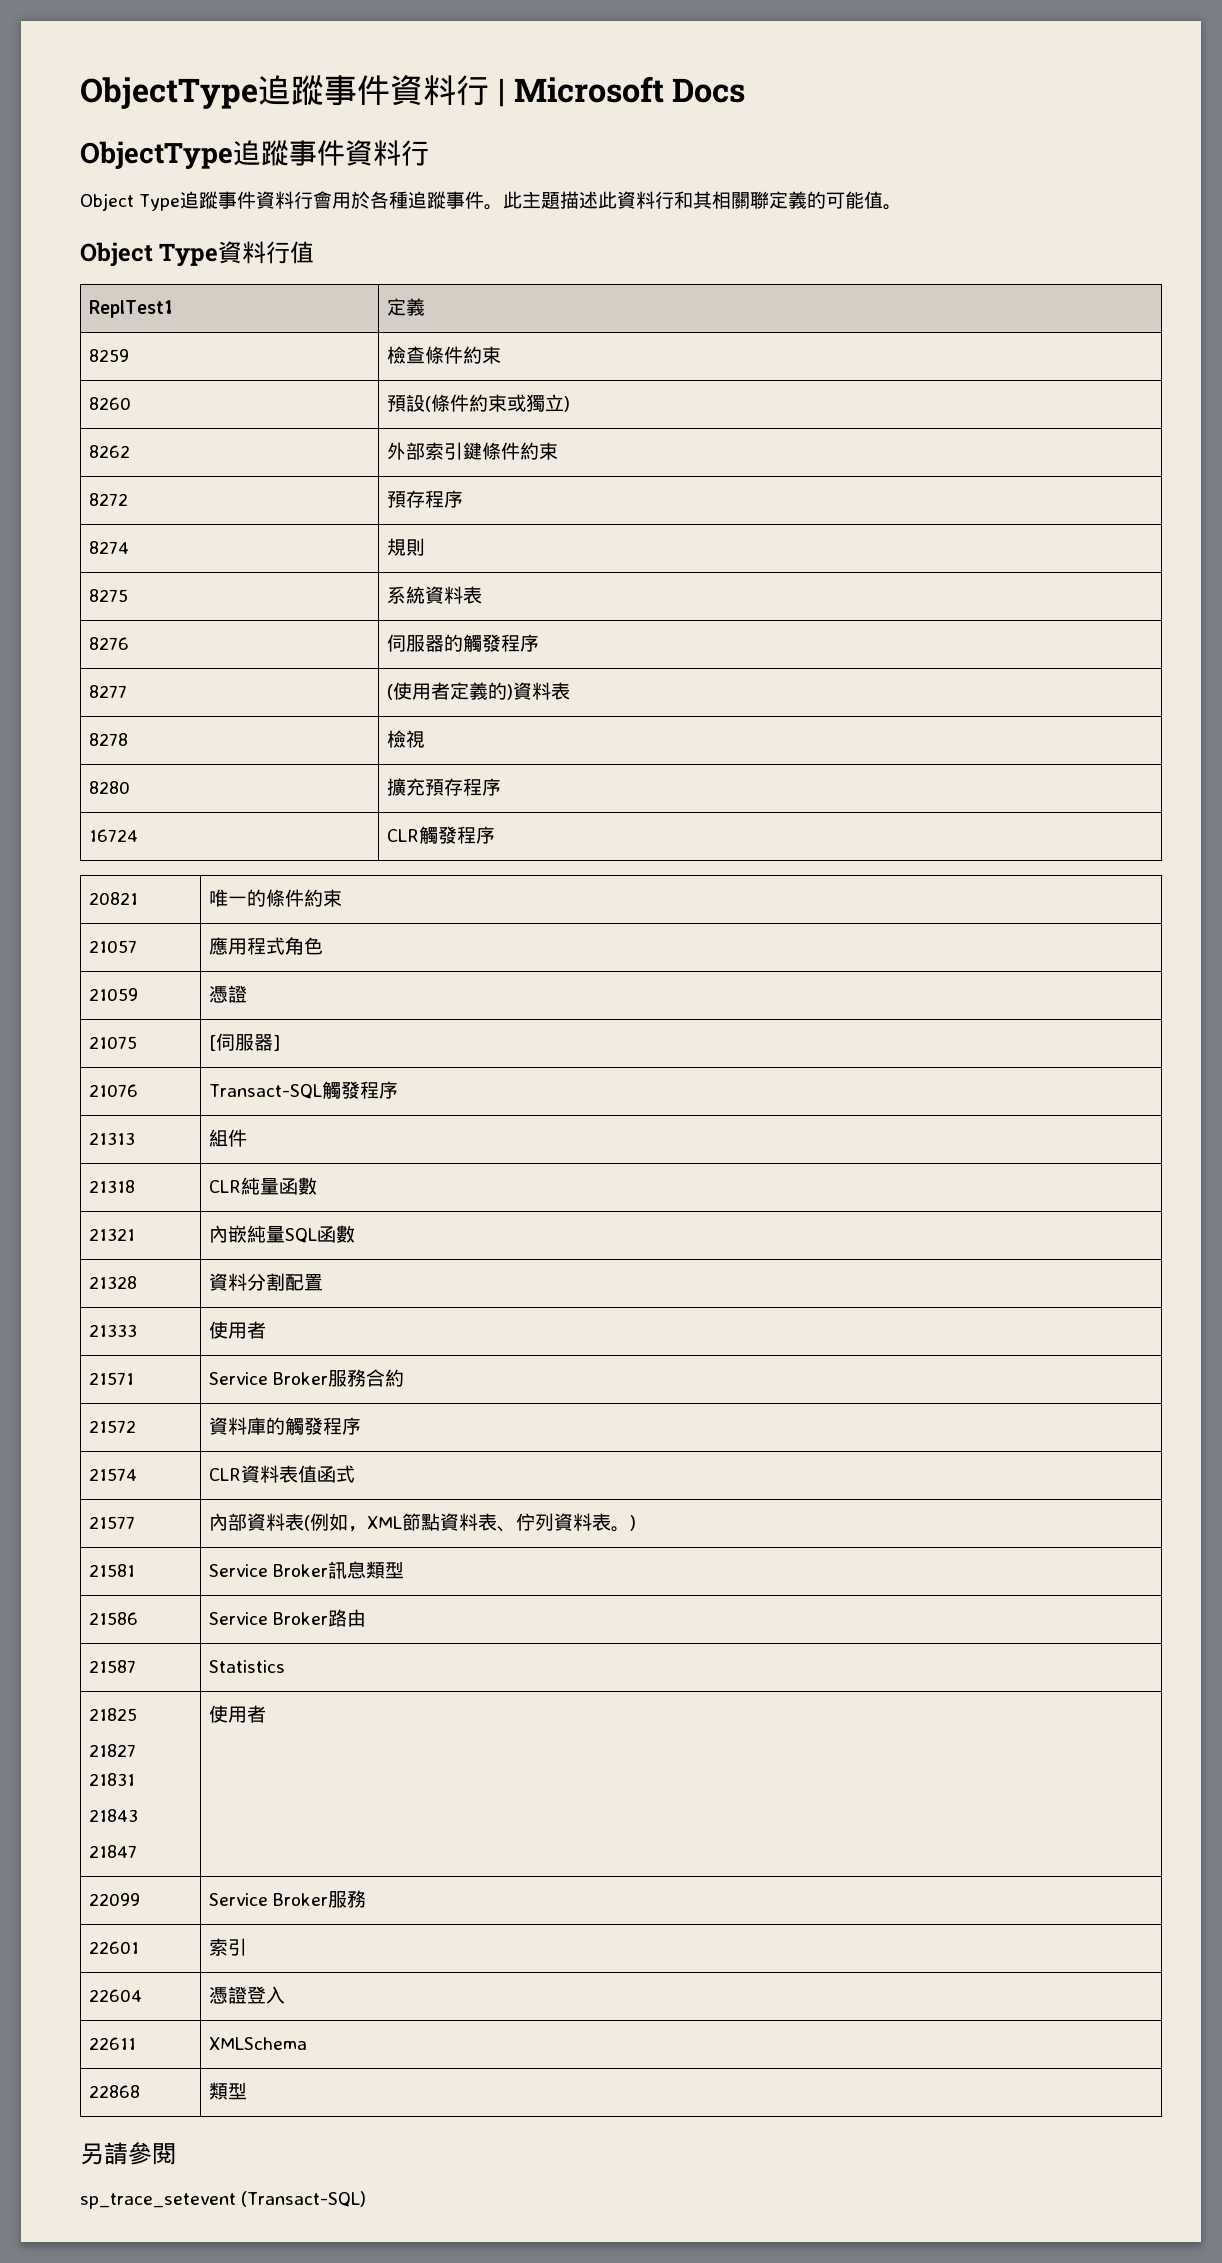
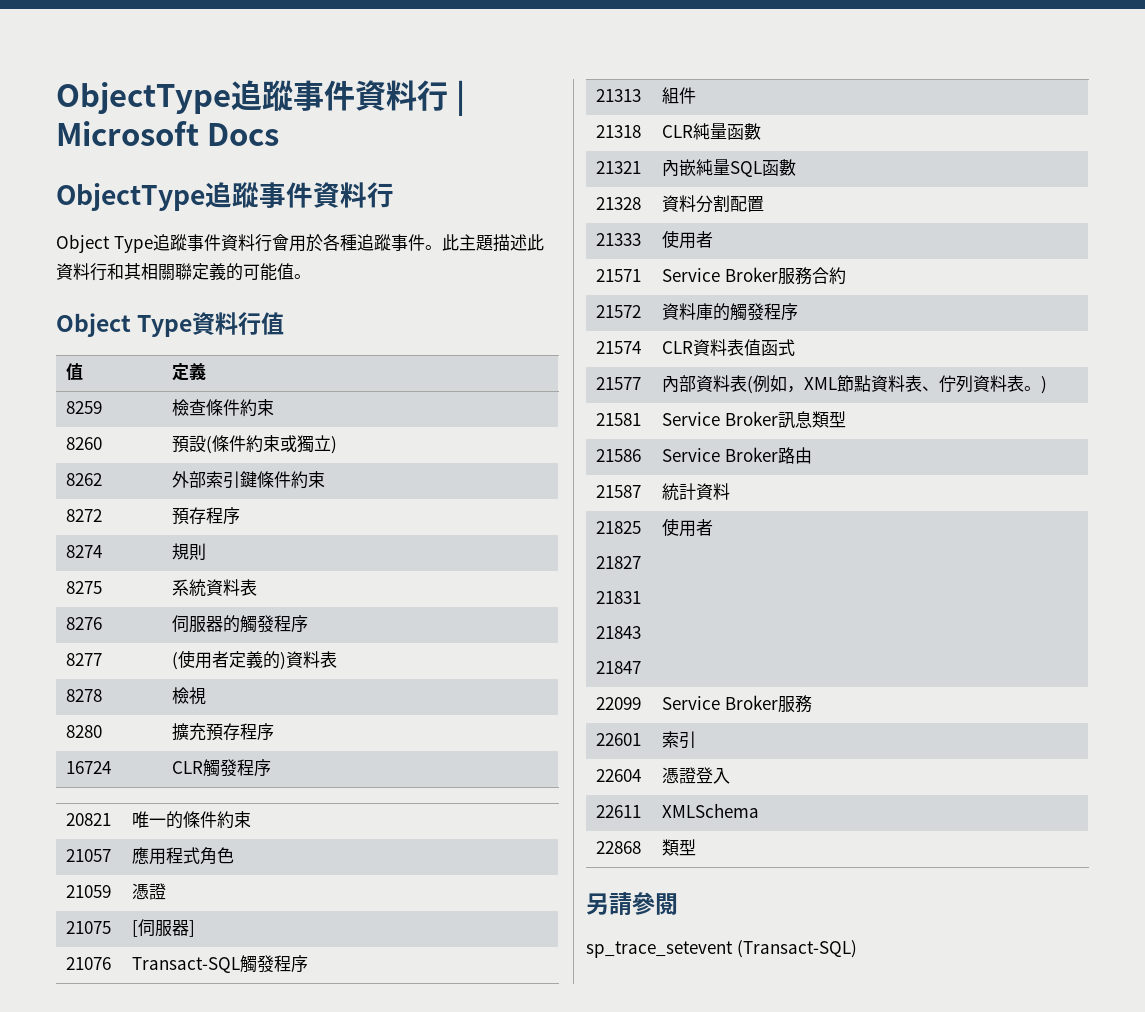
[88,300,173,318] ReplTest1 -> [66,363,84,381] 值
[208,1660,285,1673] Statistics -> [662,483,731,501] 統計資料

